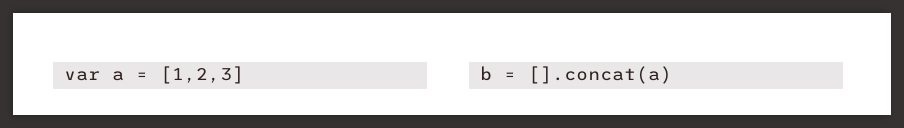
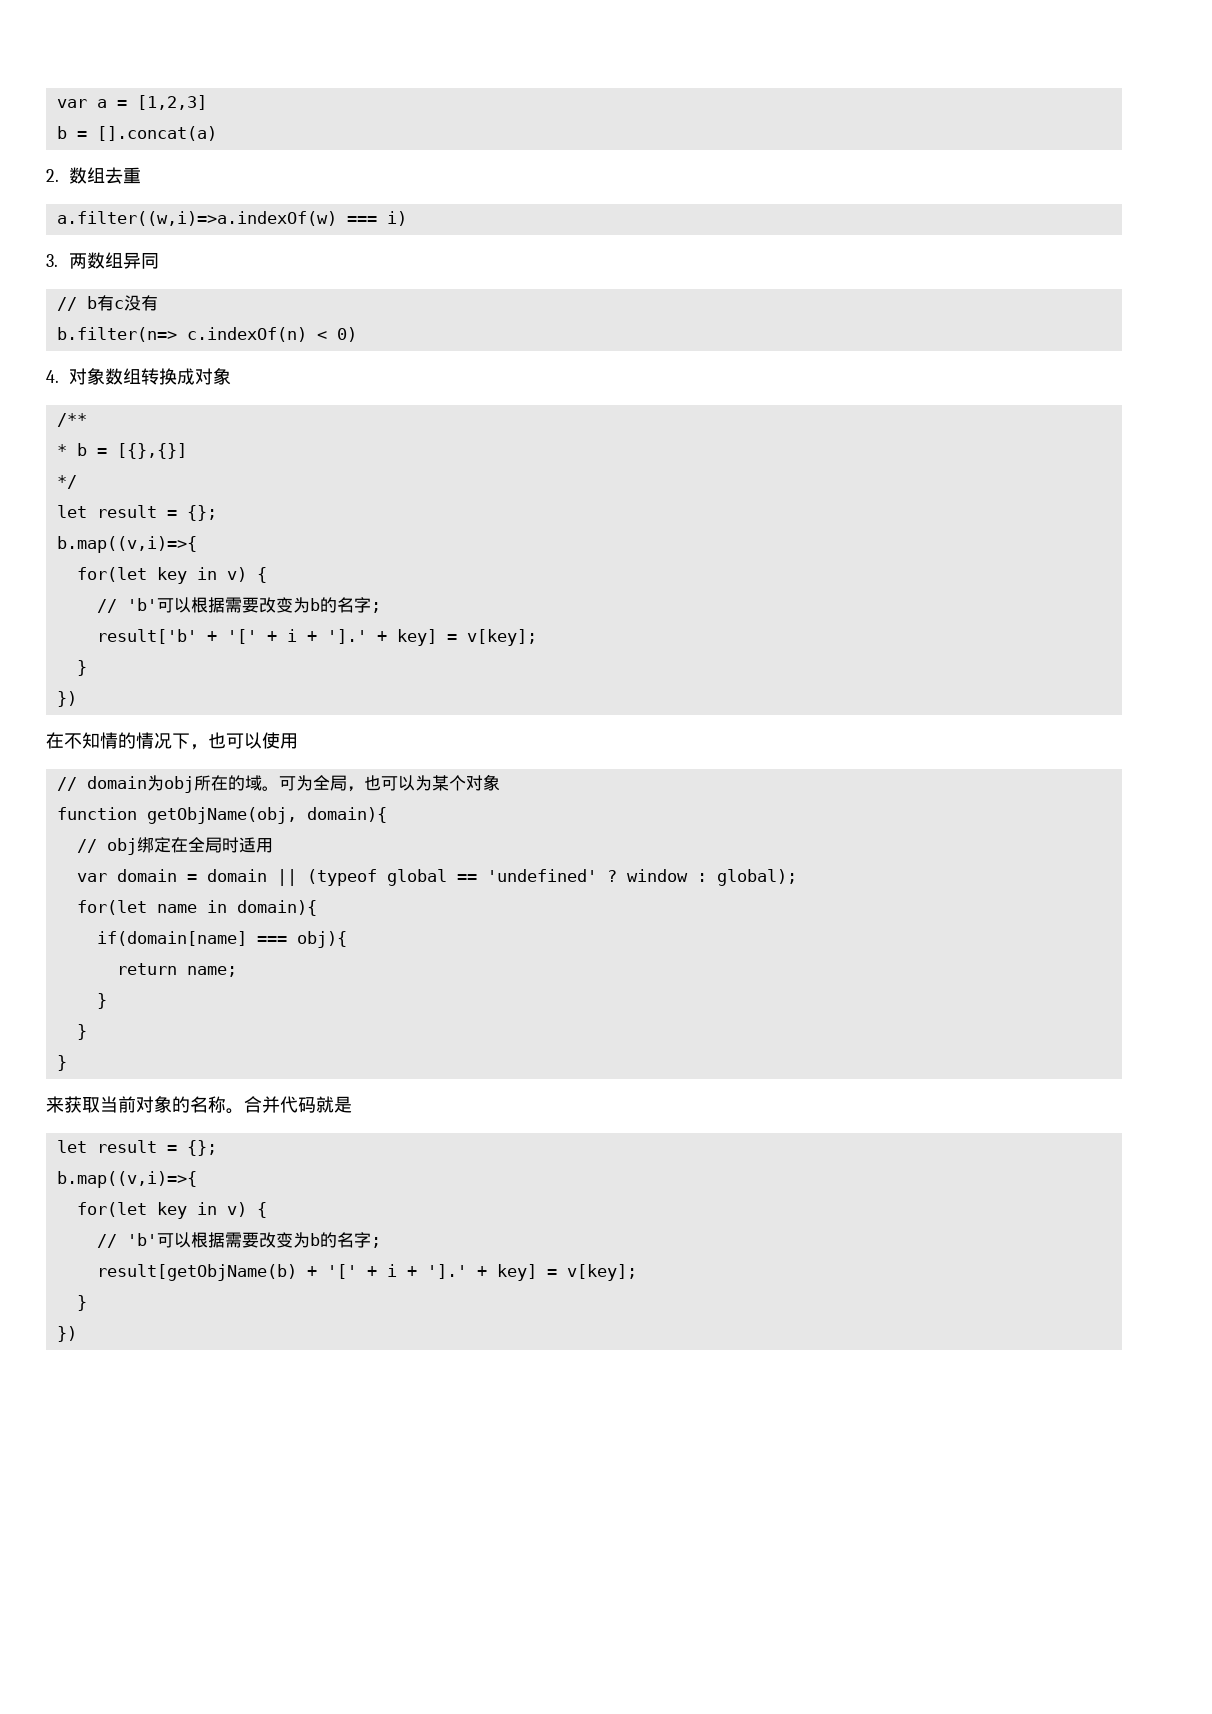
(673, 75) none -> [46,167,142,184] [56,211,407,226] [46,252,160,269] [56,295,158,311] [56,327,357,342] [46,368,232,385] [56,413,87,427] [56,443,187,459] [56,475,77,489] [56,505,217,521] [56,536,197,553] [76,567,267,584] [96,597,381,613] [96,629,537,646] [76,660,87,676] [56,691,77,707] [46,732,298,750] [56,774,500,793] [56,807,387,824] [76,837,273,855] [76,869,797,886] [76,900,317,916] [96,931,347,948] [116,963,237,977] [96,993,107,1009] [76,1024,87,1040] [56,1055,67,1071] [46,1096,352,1114] [56,1140,217,1156] [56,1171,197,1188] [76,1202,267,1219] [96,1232,381,1248] [96,1264,637,1281] [76,1295,87,1311] [56,1326,77,1342] // 2.数组去重 // a.filter((w,i)=>a.indexOf(w) === i) // 3.两数组异同 // // b有c没有 // b.filter(n=> c.indexOf(n) < 0) // 4.对象数组转换成对象 // /** // * b = [{},{}] // */ // let result = {}; // b.map((v,i)=>{ // for(let key in v) { // // 'b'可以根据需要改变为b的名字; // result['b' + '[' + i + '].' + key] = v[key]; // } // }) // 在不知情的情况下，也可以使用 // // domain为obj所在的域。可为全局，也可以为某个对象 // function getObjName(obj, domain){ // // obj绑定在全局时适用 // var domain = domain || (typeof global == 'undefined' ? window : global); // for(let name in domain){ // if(domain[name] === obj){ // return name; // } // } // } // 来获取当前对象的名称。合并代码就是 // let result = {}; // b.map((v,i)=>{ // for(let key in v) { // // 'b'可以根据需要改变为b的名字; // result[getObjName(b) + '[' + i + '].' + key] = v[key]; // } // })

